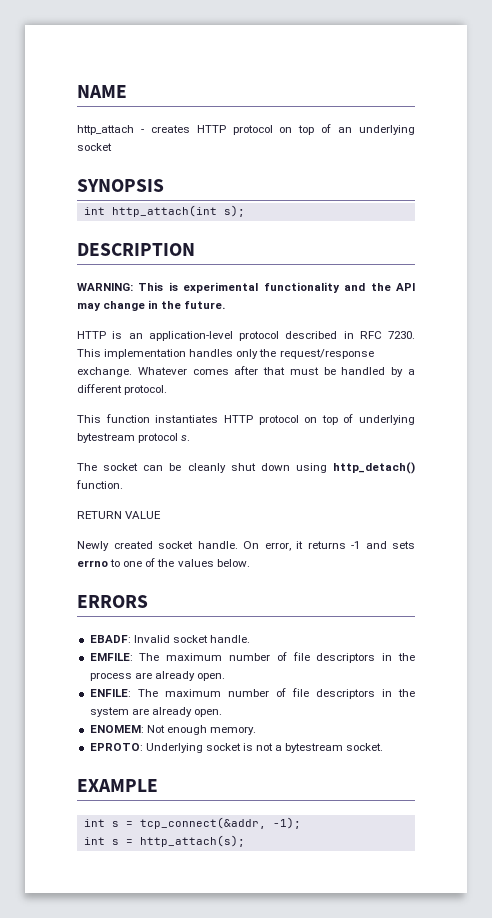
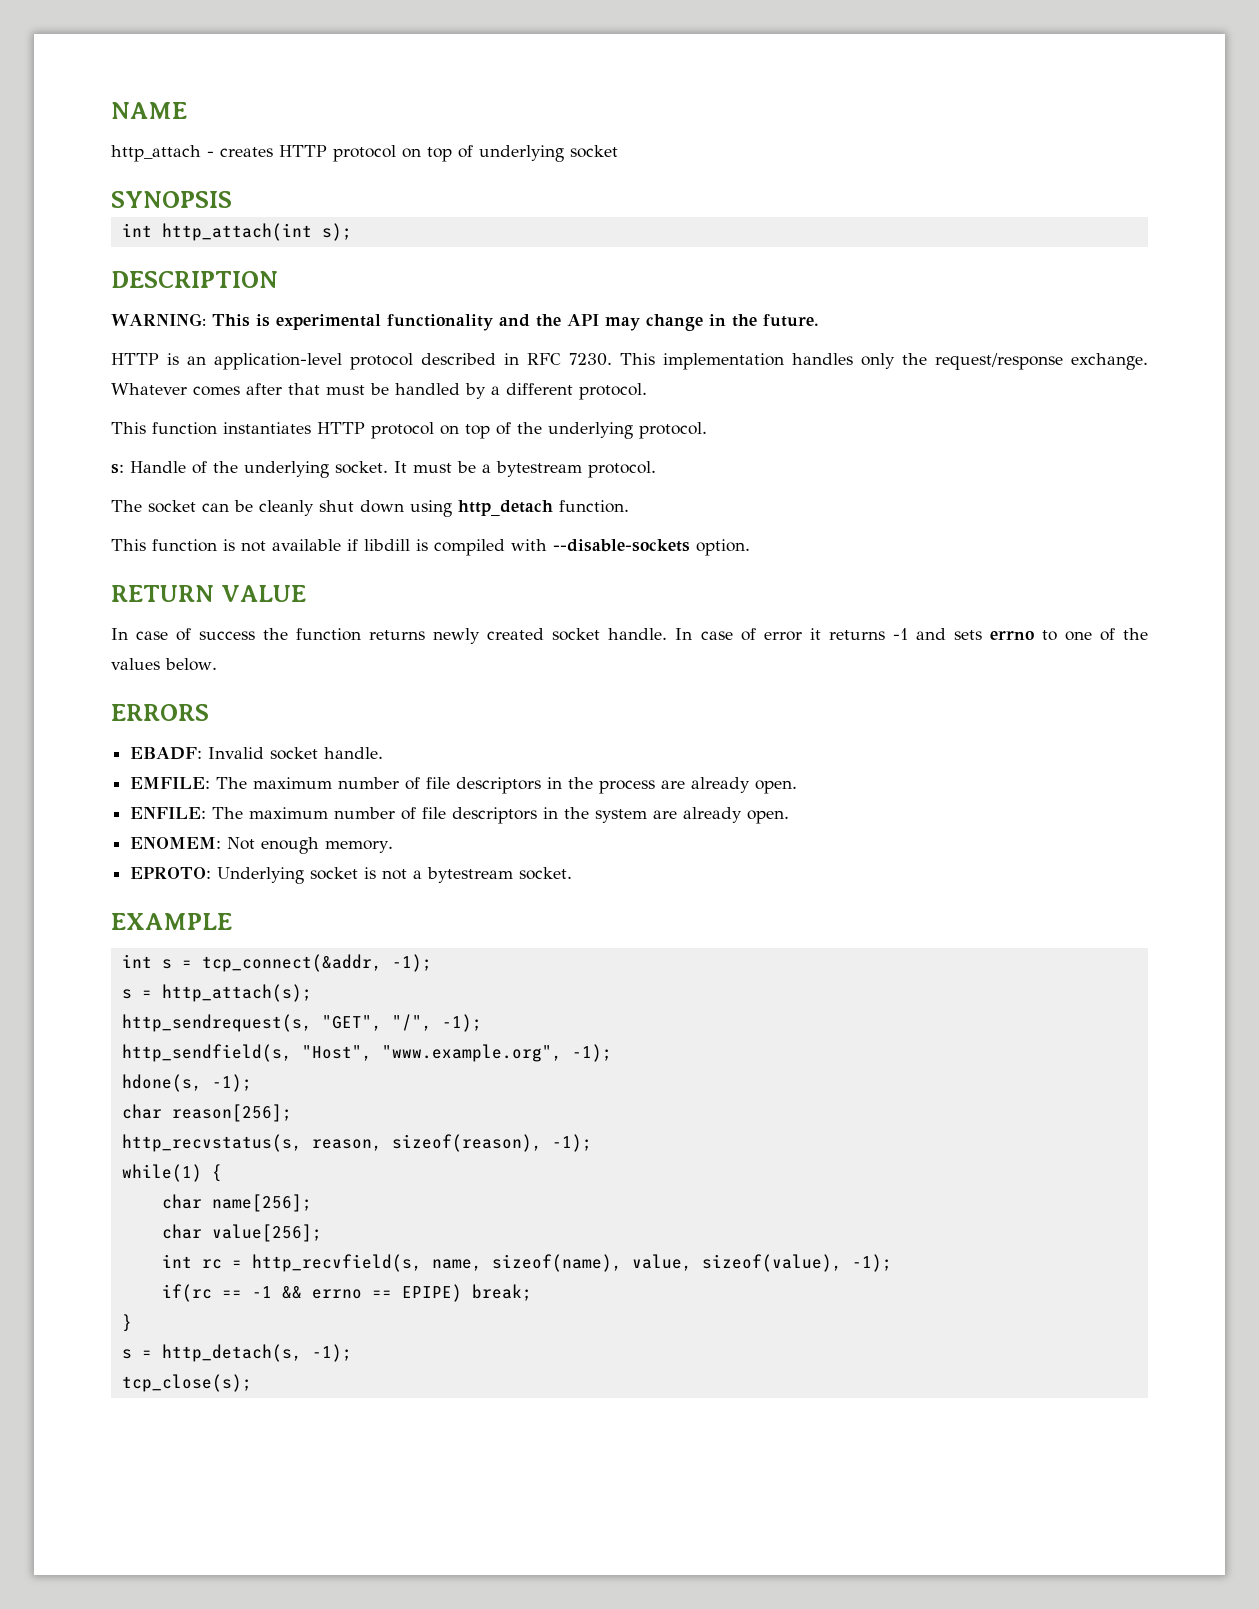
[338,127,353,133] an -> (473, 151) none
[359,415,415,425] [77,433,191,443] underlying bytestream protocol s. -> [517,422,707,439] [111,461,656,478] the underlying protocol. // s: Handle of the underlying socket. It must be a bytestream protocol.
[333,462,415,474] http_detach() -> [458,500,553,516] http_detach
[77,511,162,519] [77,541,291,551] RETURN VALUE // Newly created socket handle. On error, -> [111,539,750,556] [111,585,306,602] [111,628,802,644] This function is not available if libdill is compiled with --disable-sockets option. // RETURN VALUE // In case of success the function returns newly created socket handle. In case of error
[83,837,105,845] int -> (432, 963) none
(245, 841) none -> [121,1014,482,1032] [121,1044,612,1062] [121,1074,252,1092] [121,1104,292,1122] [121,1134,592,1152] [121,1164,222,1182] [161,1194,312,1212] [161,1224,322,1242] [161,1254,892,1272] [161,1284,532,1302] [121,1314,132,1332] [121,1344,352,1362] [121,1374,252,1392] // http_sendrequest(s, "GET", "/", -1); // http_sendfield(s, "Host", "www.example.org", -1); // hdone(s, -1); // char reason[256]; // http_recvstatus(s, reason, sizeof(reason), -1); // while(1) { // char name[256]; // char value[256]; // int rc = http_recvfield(s, name, sizeof(name), value, sizeof(value), -1); // if(rc == -1 && errno == EPIPE) break; // } // s = http_detach(s, -1); // tcp_close(s);

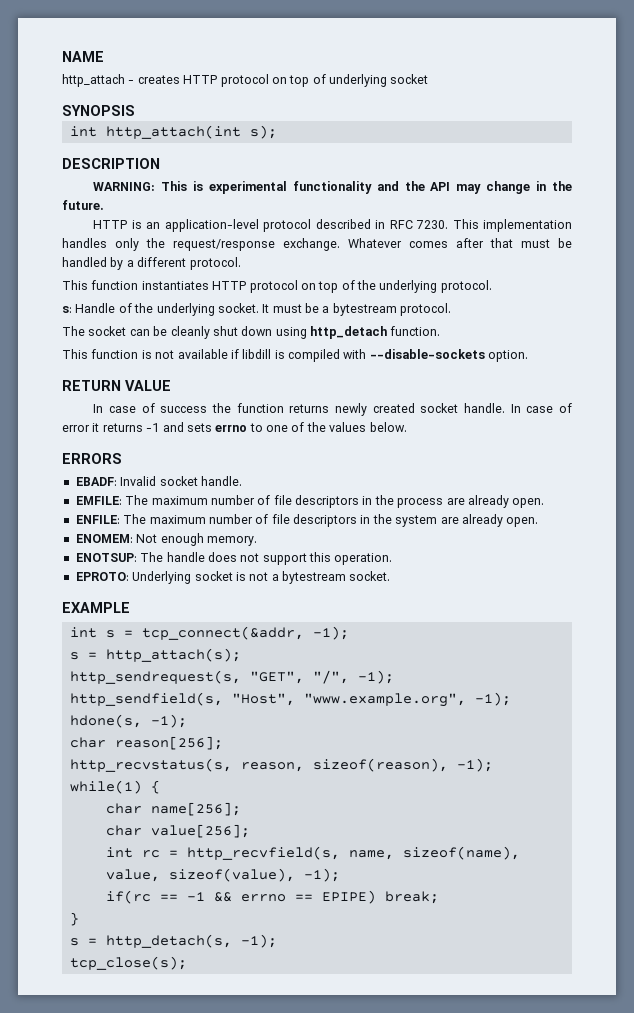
(394, 846) none -> [75,552,393,565] // ENOTSUP: The handle does not support this operation.

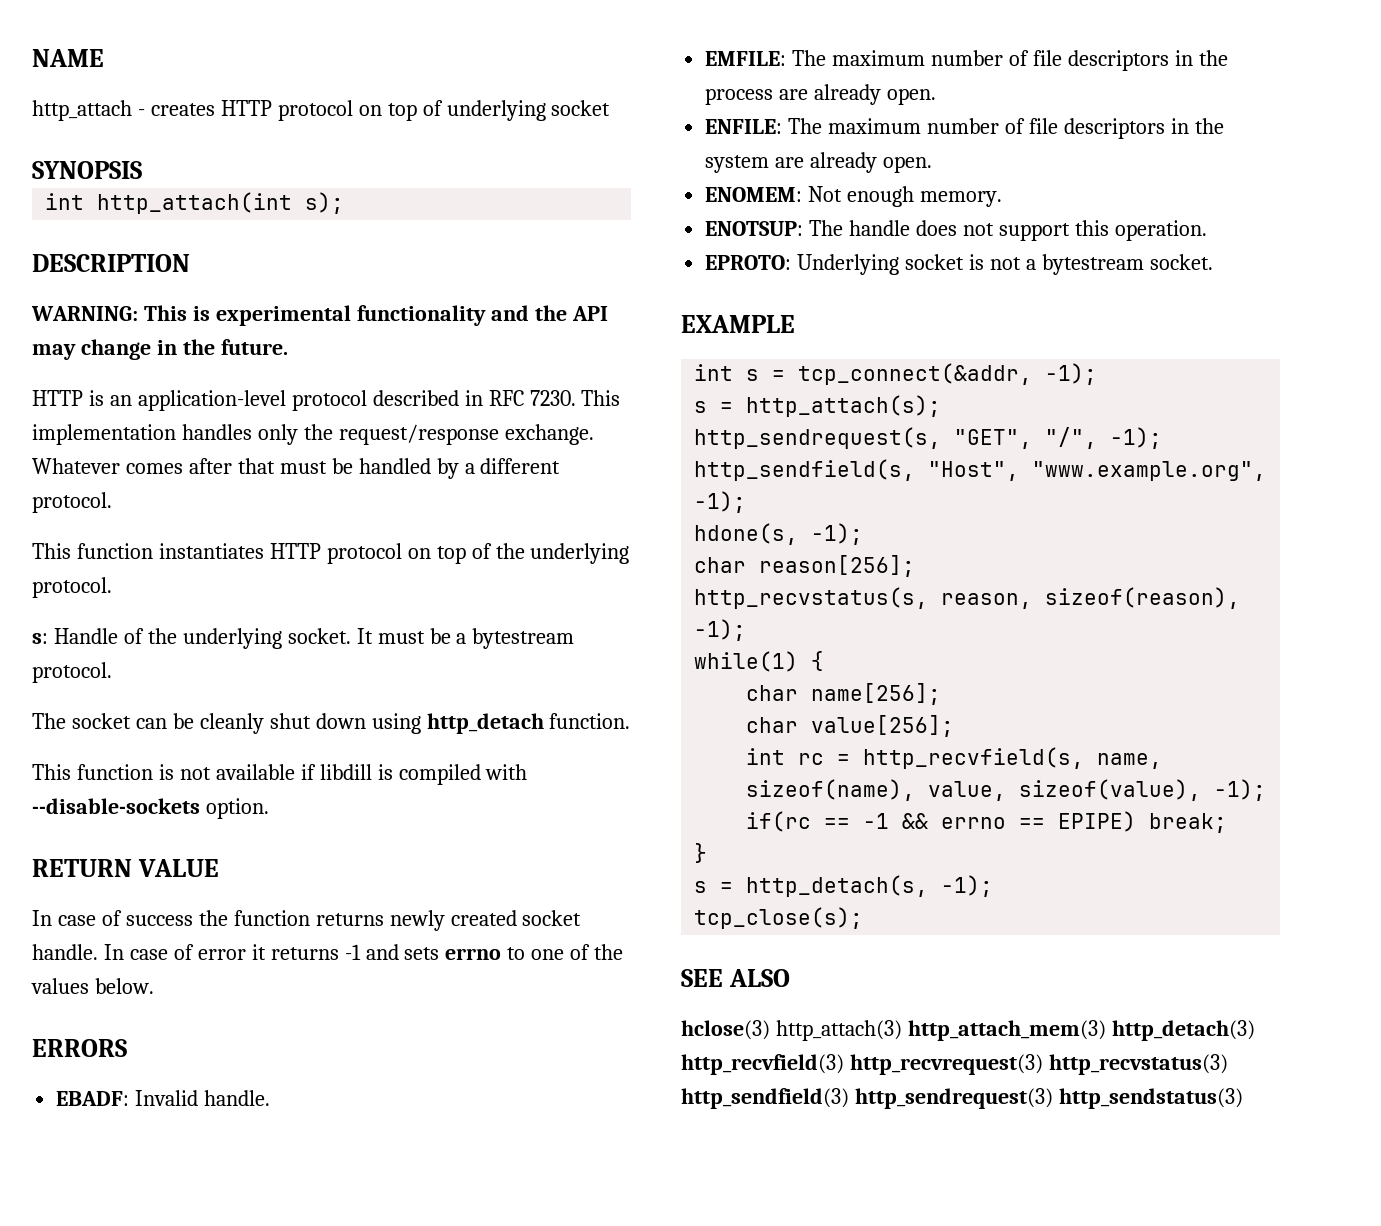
[159,476,198,486] socket -> (199, 1098) none
(187, 963) none -> [681,969,790,987] [681,1020,1255,1041] [681,1054,1228,1075] [681,1088,1243,1109] // SEE ALSO // hclose(3) http_attach(3) http_attach_mem(3) http_detach(3) http_recvfield(3) http_recvrequest(3) http_recvstatus(3) http_sendfield(3) http_sendrequest(3) http_sendstatus(3)

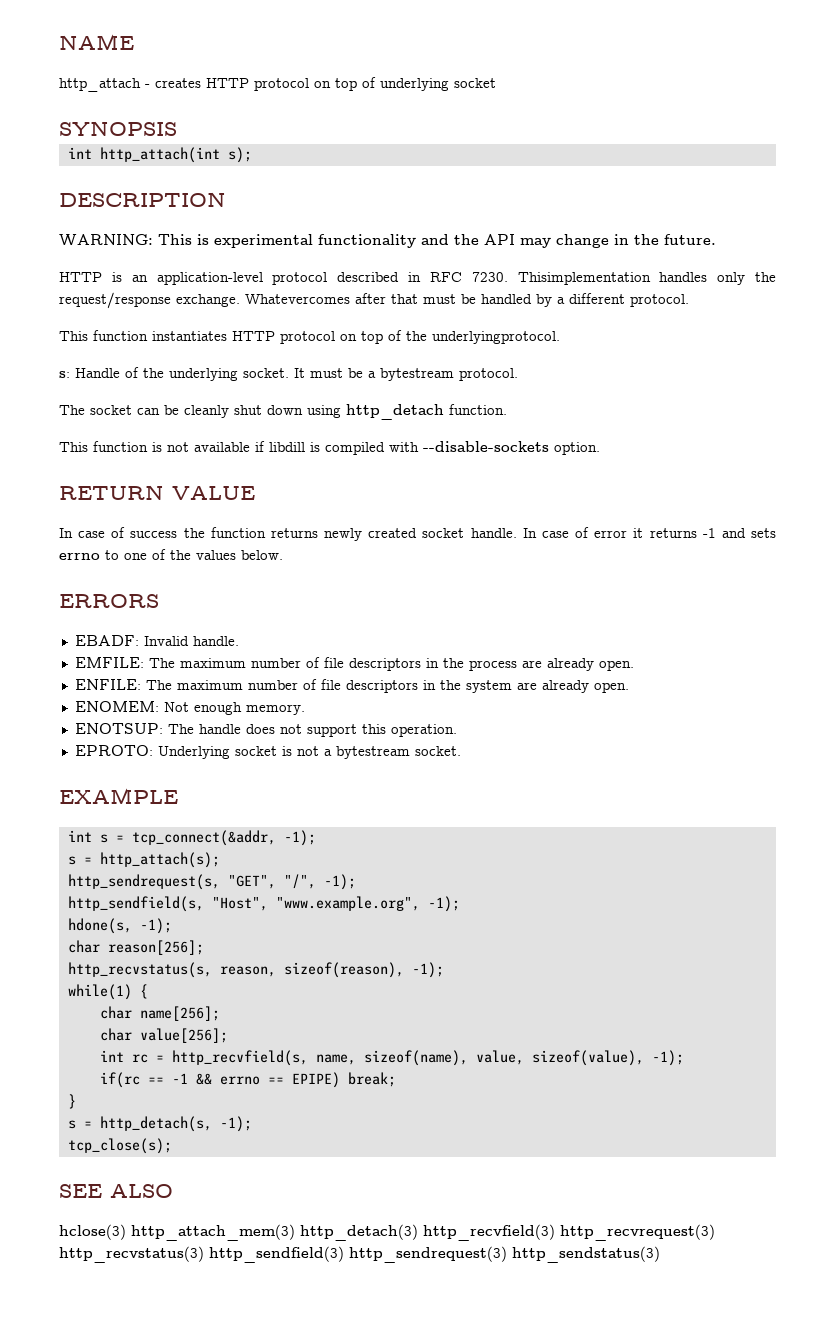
[581,390,621,406] [32,424,176,445] This implementation -> [517,272,651,285] Thisimplementation
[32,458,183,474] Whatever comes -> [245,294,350,304] Whatevercomes
[530,543,630,564] [32,577,112,598] underlying protocol. -> [432,331,560,344] underlyingprotocol.
[775,1020,902,1041] http_attach(3) -> (126, 1232) none

